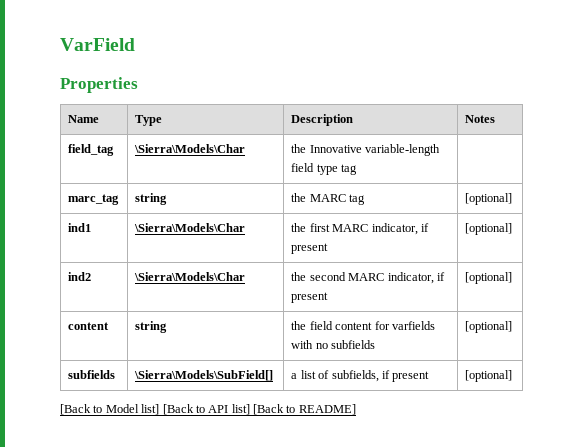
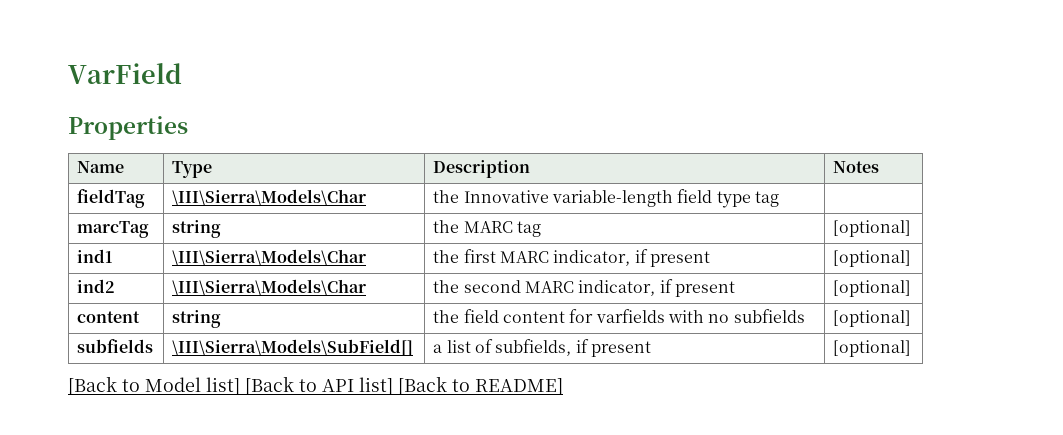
[68,144,115,156] [134,144,246,153] field_tag | \Sierra\Models\Char -> [77,189,146,208] [172,189,367,206] fieldTag | \III\Sierra\Models\Char
[68,194,120,205] marc_tag -> [77,221,150,238] marcTag
[134,223,246,232] \Sierra\Models\Char -> [172,249,367,266] \III\Sierra\Models\Char
[134,272,246,281] \Sierra\Models\Char -> [172,279,367,296] \III\Sierra\Models\Char
[134,370,274,381] \Sierra\Models\SubField[] -> [172,339,414,356] \III\Sierra\Models\SubField[]

